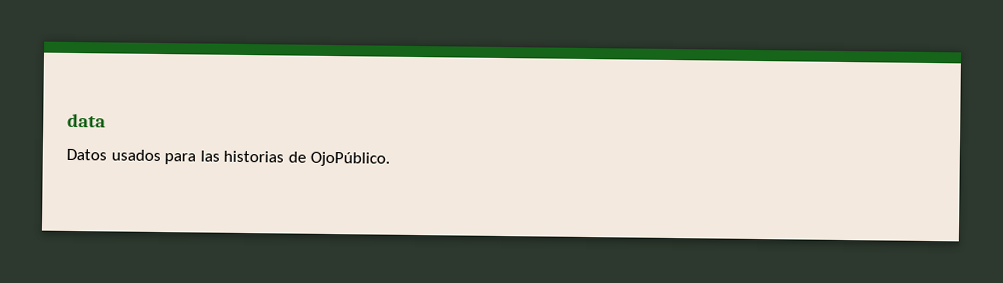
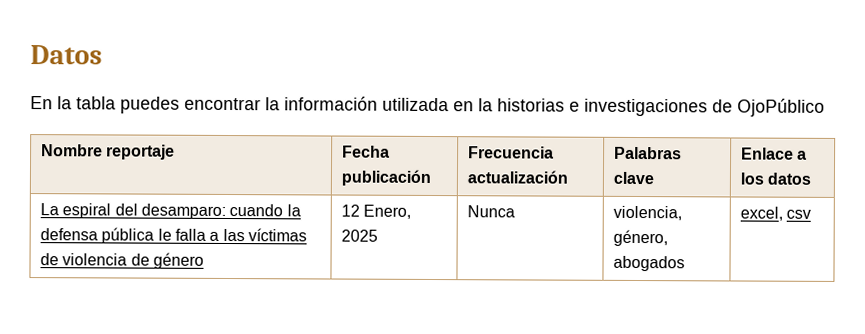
[67,113,106,128] [66,148,390,167] data // Datos usados para las historias de OjoPúblico. -> [30,45,102,65] [30,96,825,117] [41,144,176,160] [342,145,391,158] [341,169,432,186] [468,146,555,159] [467,170,569,184] [614,146,683,160] [613,171,655,185] [741,147,808,160] [740,172,812,185] [40,203,301,219] [40,227,307,244] [40,252,205,269] [341,204,412,219] [341,229,379,242] [467,205,516,218] [613,205,683,221] [613,229,669,247] [613,255,686,272] [740,206,812,221] Datos // En la tabla puedes encontrar la información utilizada en la historias e investigaciones de OjoPúblico // Nombre reportaje | Fecha publicación | Frecuencia actualización | Palabras clave | Enlace a los datos // La espiral del desamparo: cuando la defensa pública le falla a las víctimas de violencia de género | 12 Enero, 2025 | Nunca | violencia, género, abogados | excel, csv

